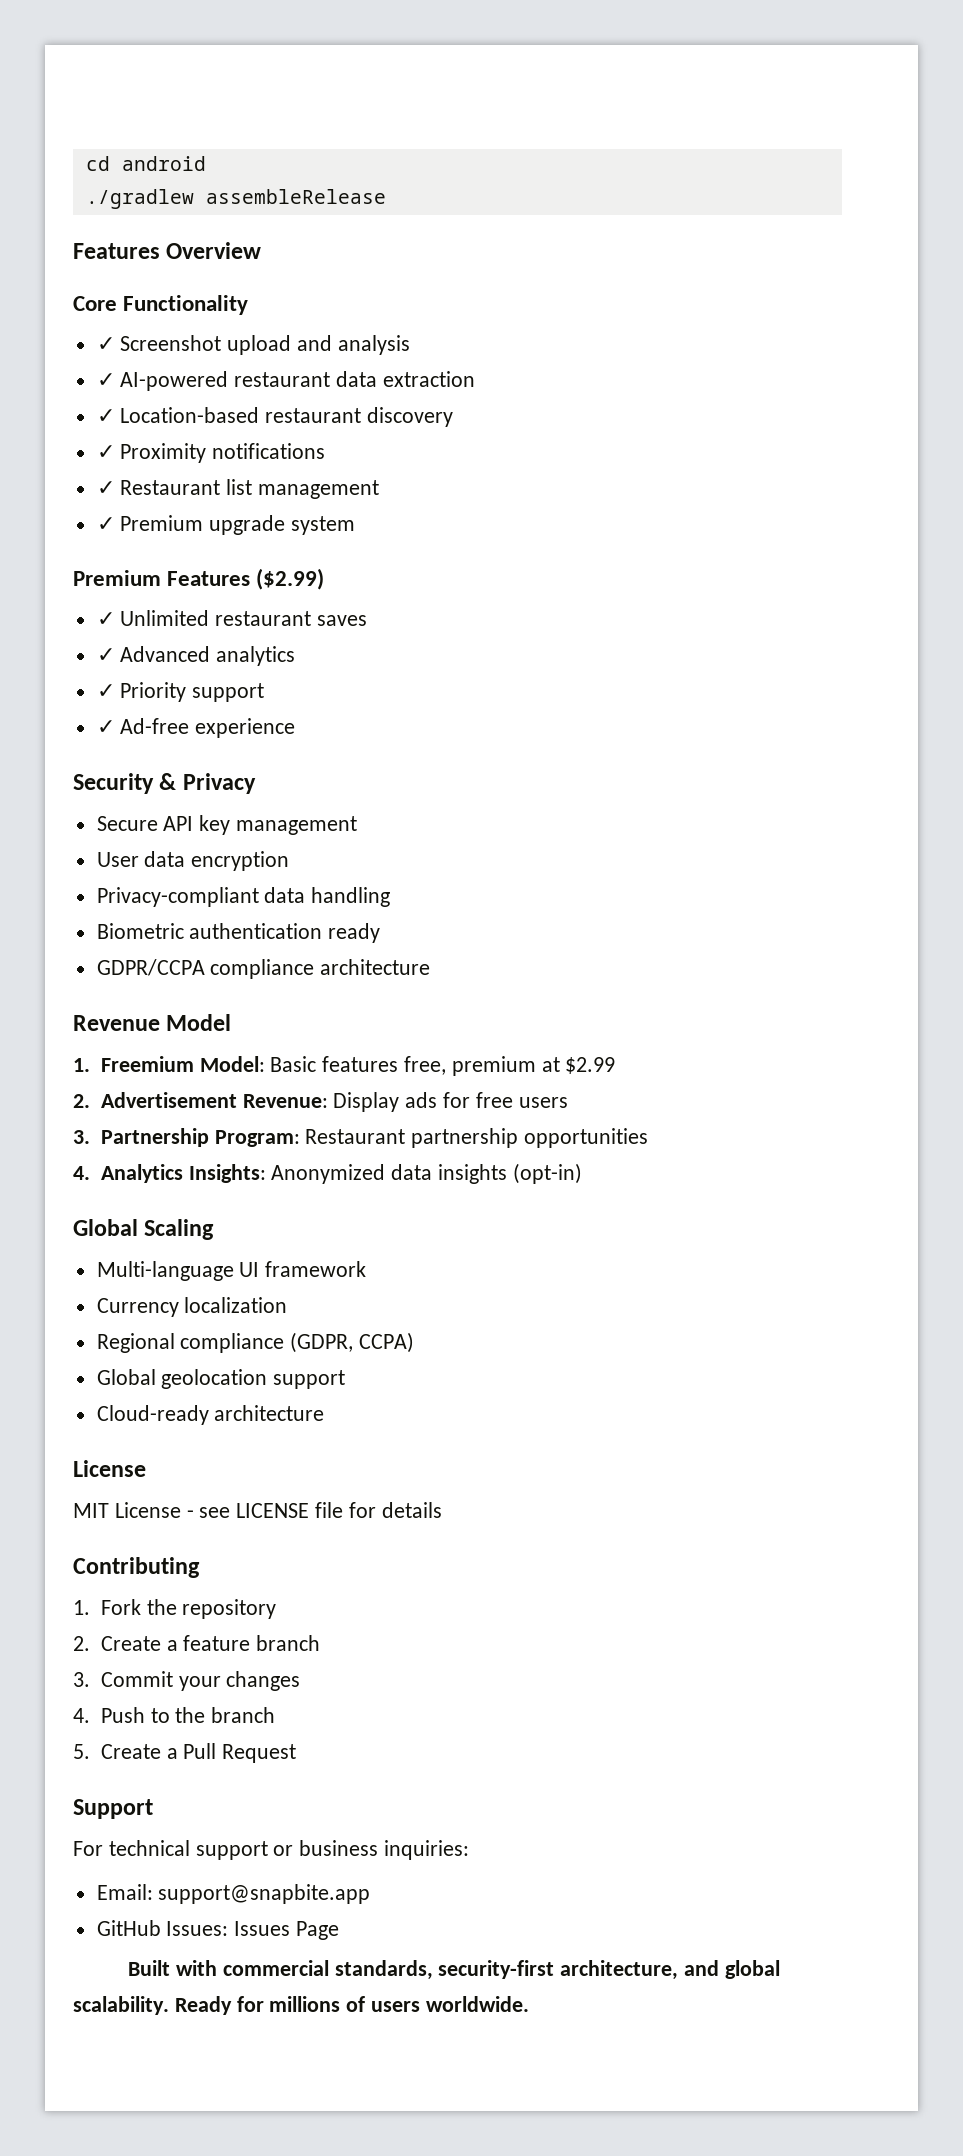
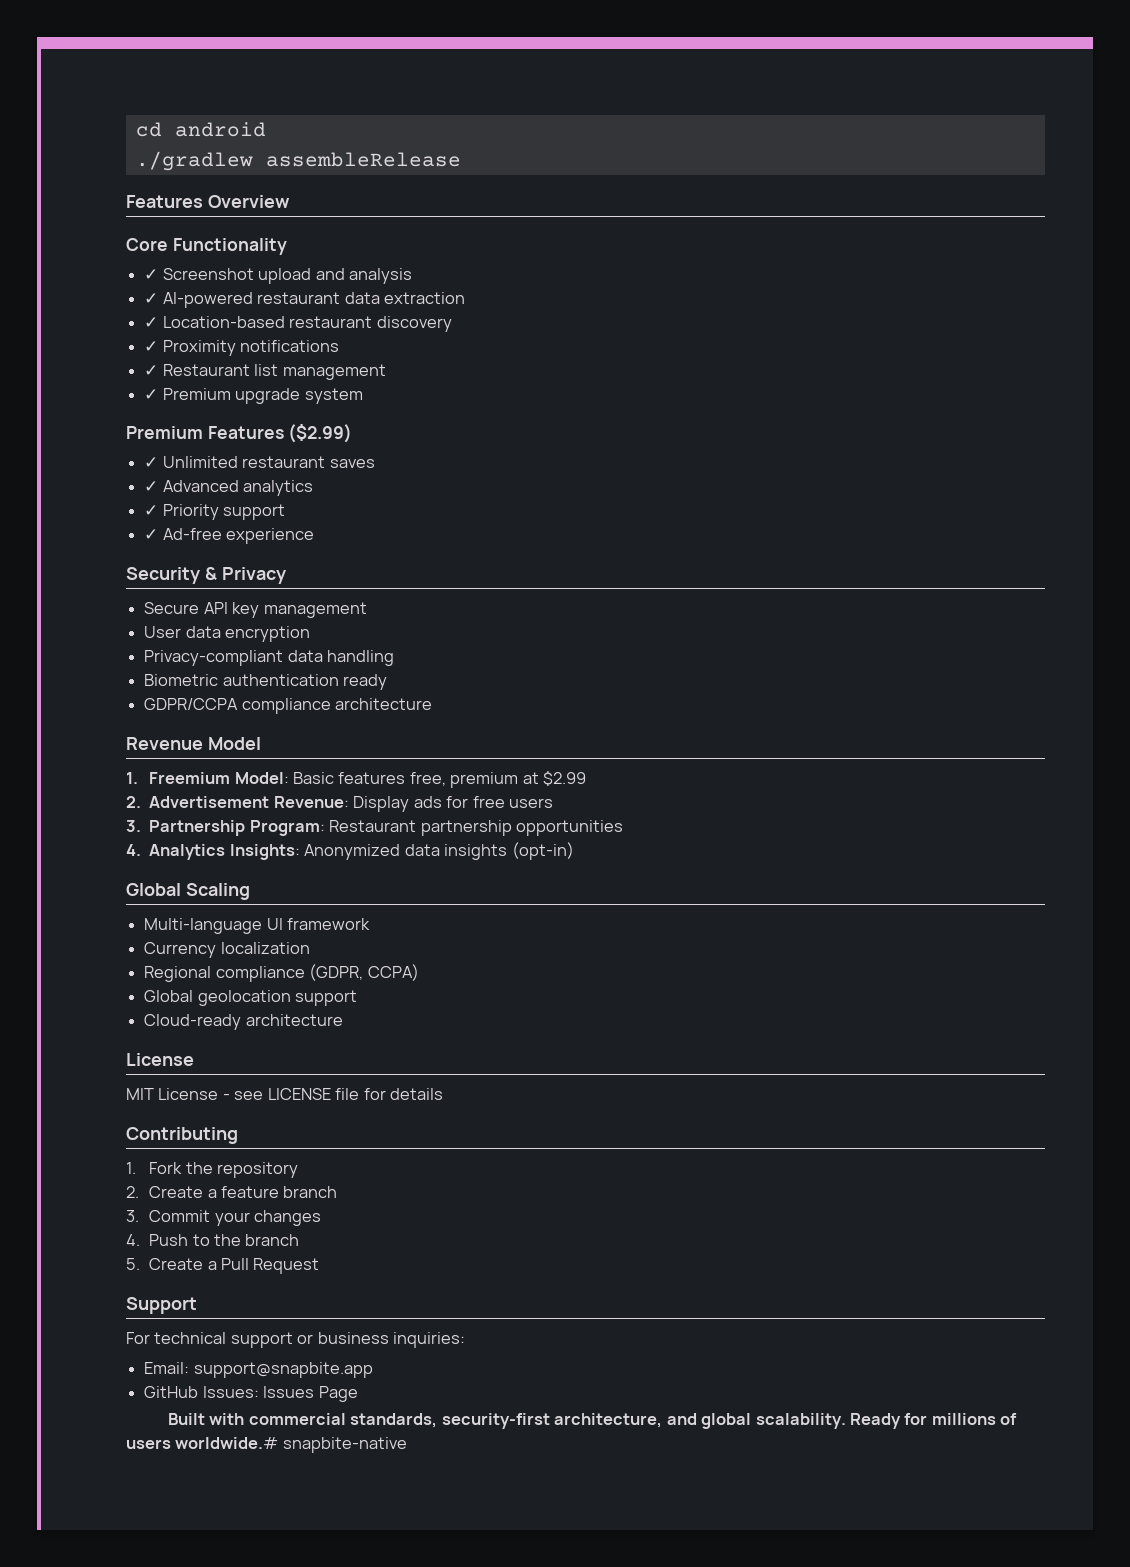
[425,1996,529,2012] worldwide. -> [175,1437,407,1453] worldwide.# snapbite-native

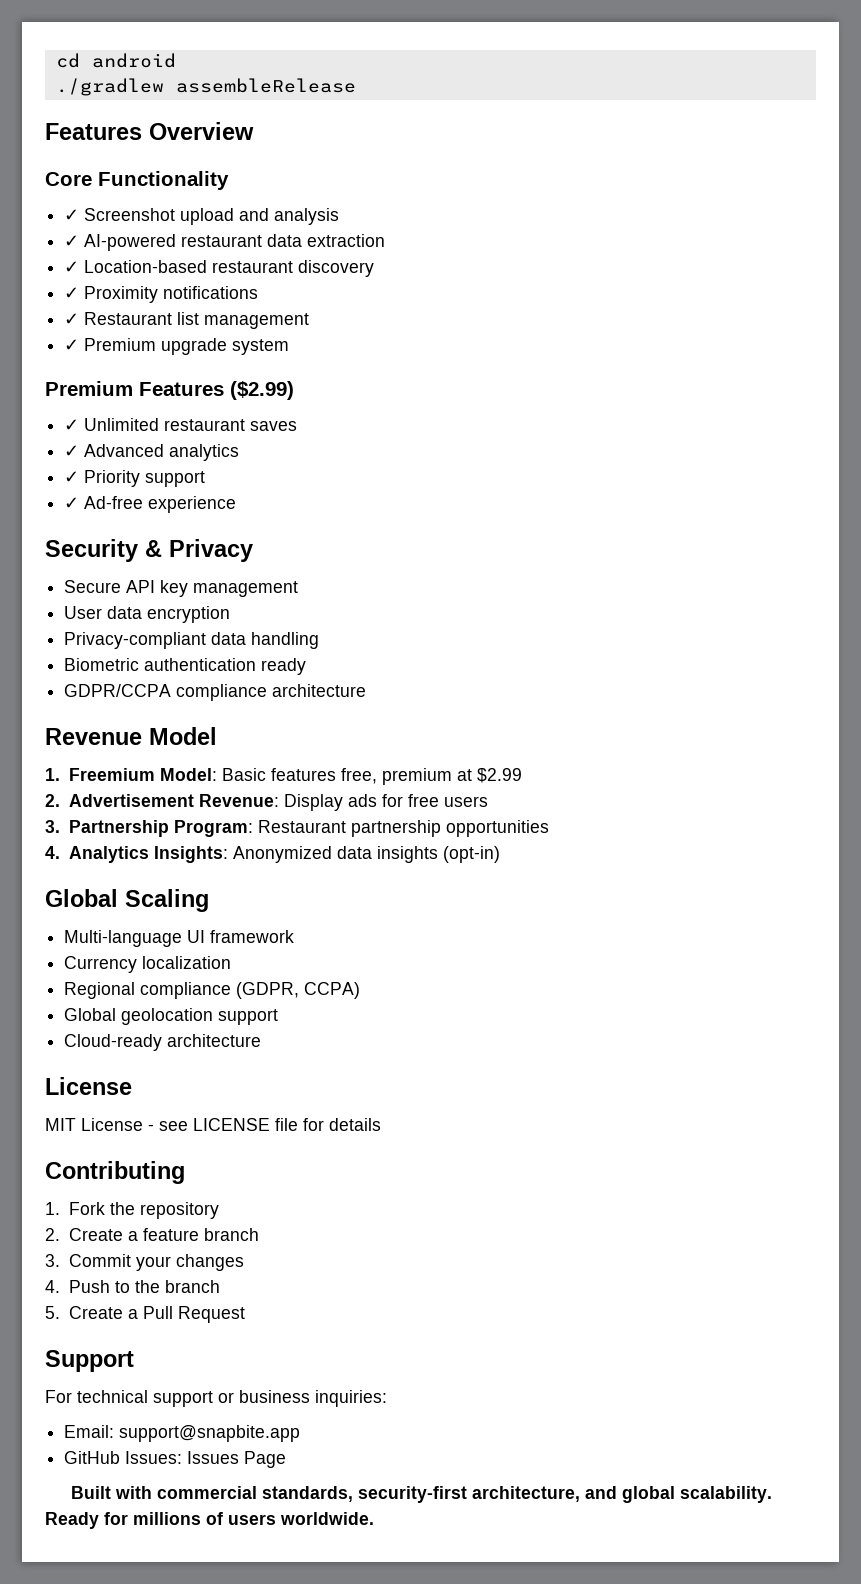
[175,1437,407,1453] worldwide.# snapbite-native -> [280,1512,374,1525] worldwide.

